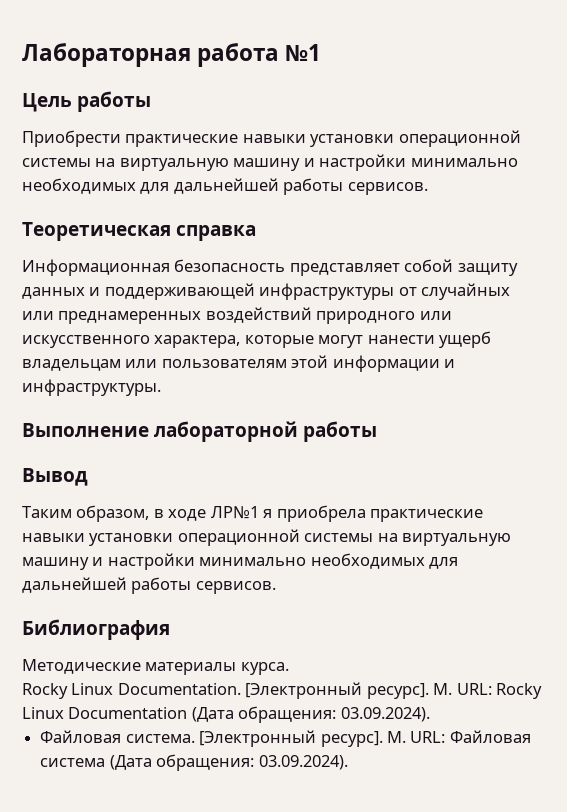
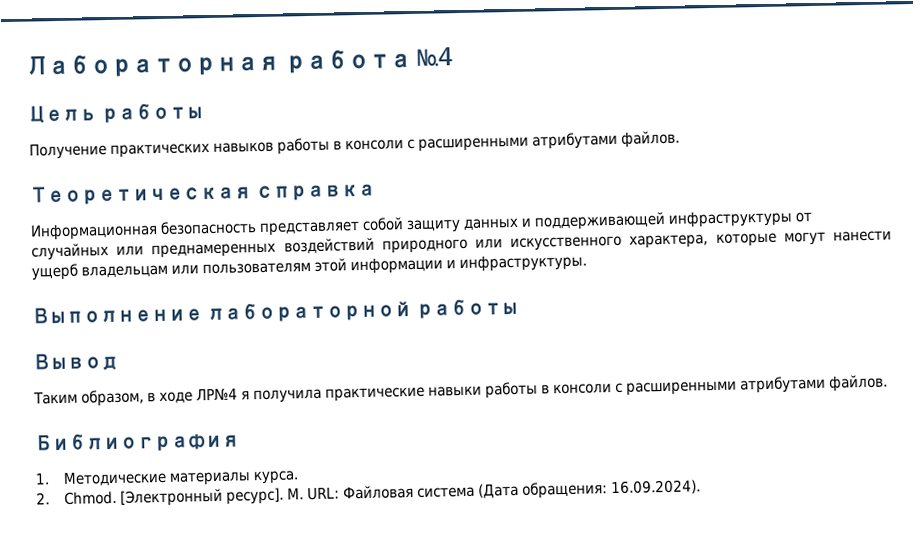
[285,44,322,61] №1 -> [417,47,454,67] №4
[22,130,521,147] [22,154,518,171] [22,178,428,195] Приобрести практические навыки установки операционной системы на виртуальную машину и настройки минимально необходимых для дальнейшей работы сервисов. -> [29,130,680,160] Получение практических навыков работы в консоли с расширенными атрибутами файлов.
[210,505,484,522] [22,529,512,546] [22,553,459,570] [22,577,276,594] ЛР№1 я приобрела практические навыки установки операционной системы на виртуальную машину и настройки минимально необходимых для дальнейшей работы сервисов. -> [196,374,888,404] ЛР№4 я получила практические навыки работы в консоли с расширенными атрибутами файлов.
(170, 629) none -> [35,473,50,485] 1.
[22,682,543,699] [22,706,430,723] [40,730,195,743] Rocky Linux Documentation. [Электронный ресурс]. М. URL: Rocky Linux Documentation (Дата обращения: 03.09.2024). // Файловая система. -> [36,490,118,505] 2. Chmod.
[258,755,348,770] 03.09.2024). -> [611,479,702,496] 16.09.2024).

